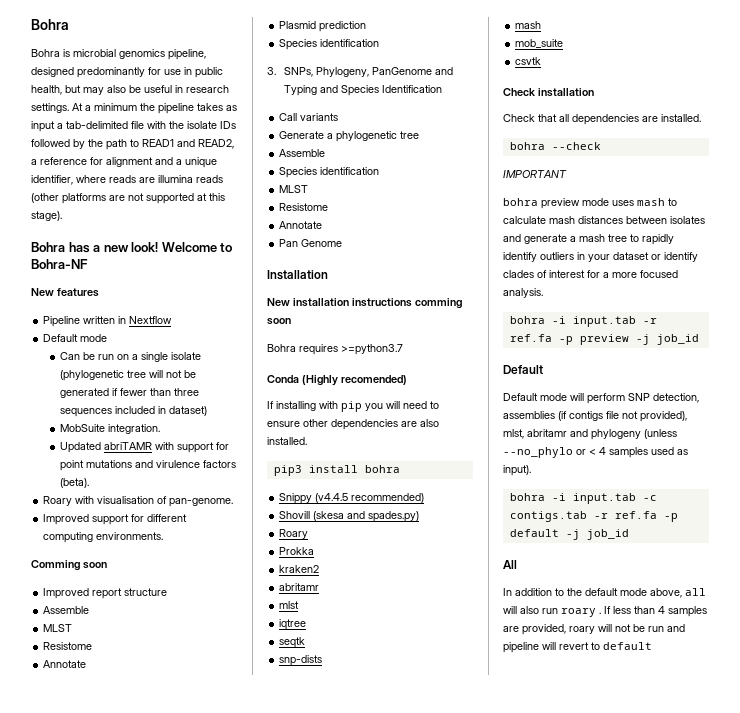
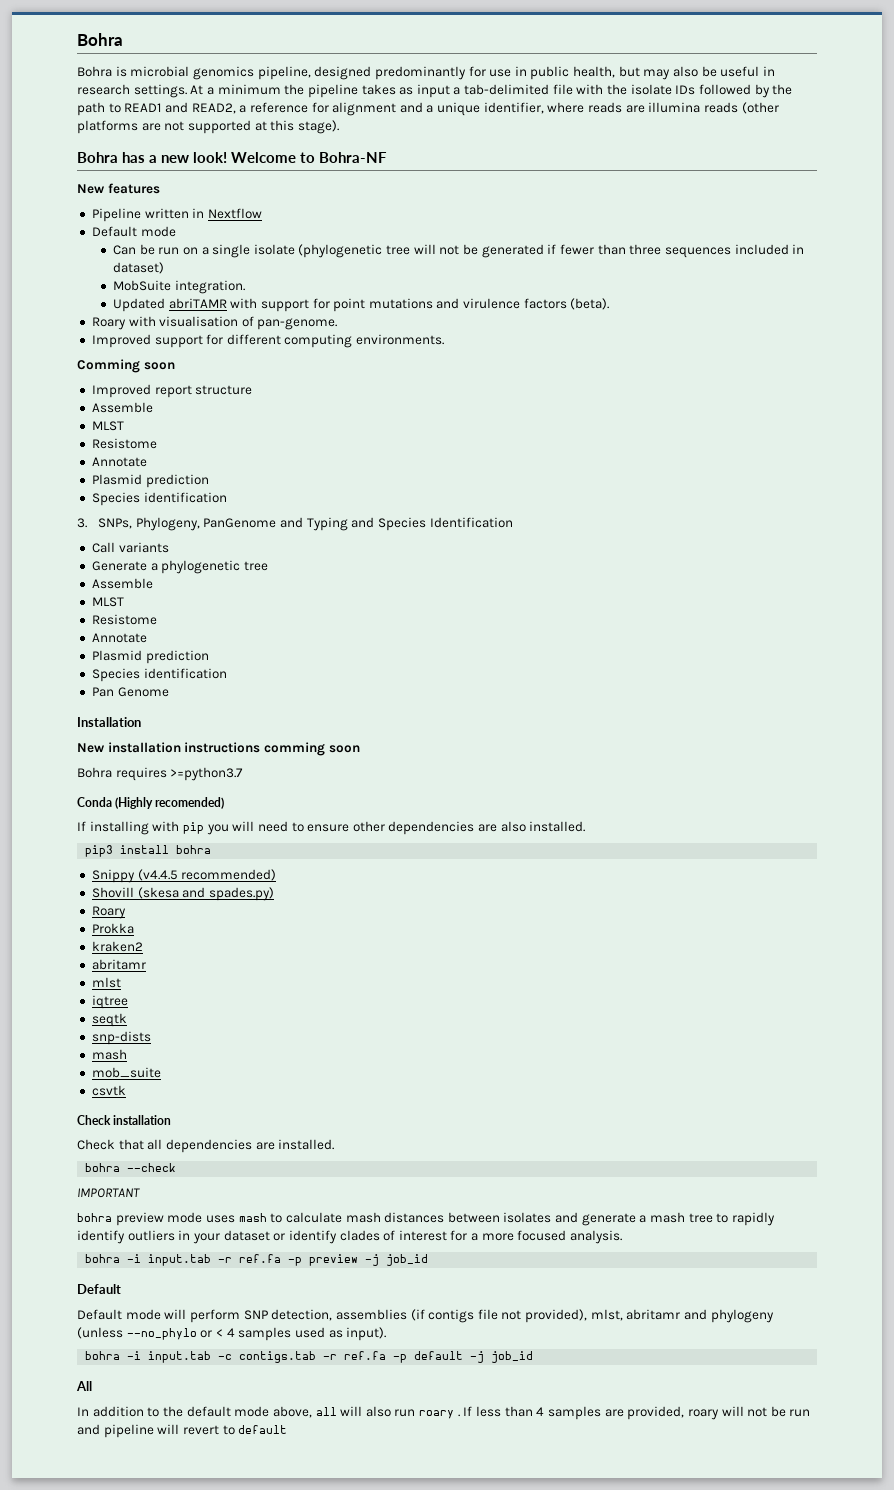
[279,167,380,178] [279,185,309,193] [279,203,329,211] [279,221,323,229] // Species identification // MLST // Resistome // Annotate -> [91,597,124,607] [91,614,157,625] [91,633,147,643] [91,650,209,664] [91,668,227,682] // MLST // Resistome // Annotate // Plasmid prediction // Species identification

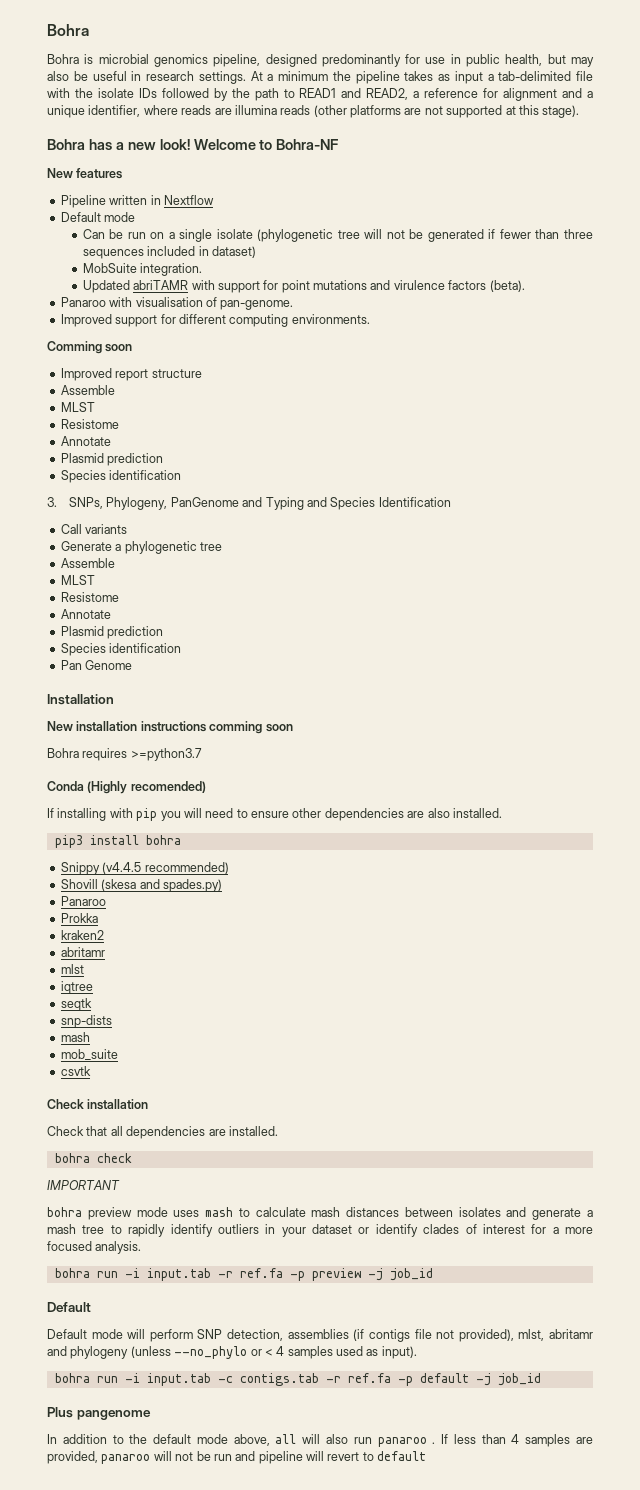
[91,317,126,330] Roary -> [60,297,106,307] Panaroo
[91,906,126,919] Roary -> [60,896,106,906] Panaroo
[127,1163,177,1172] --check -> [96,1153,132,1163] check
(121, 1258) none -> [96,1271,118,1278] run
(121, 1355) none -> [96,1376,118,1383] run
[76,1381,92,1391] All -> [47,1407,151,1420] Plus pangenome
[419,1410,455,1419] roary -> [377,1437,427,1447] panaroo
[687,1409,719,1420] roary -> [101,1454,151,1464] panaroo

